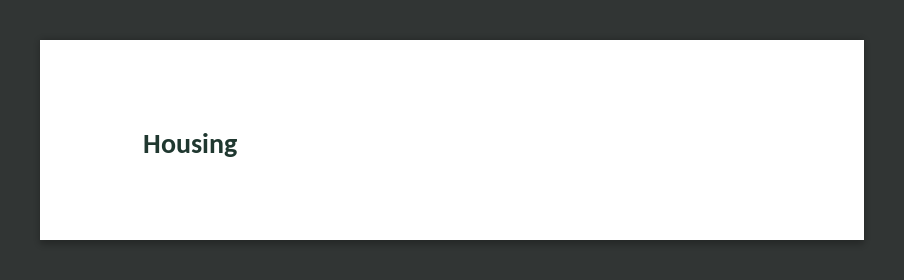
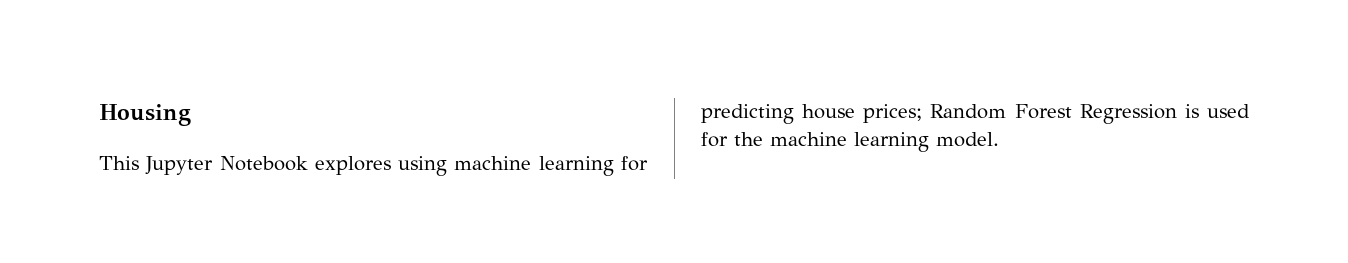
(237, 145) none -> [99,156,648,176] [701,104,1250,124] [701,132,999,152] // This Jupyter Notebook explores using machine learning for predicting house prices; Random Forest Regression is used for the machine learning model.

